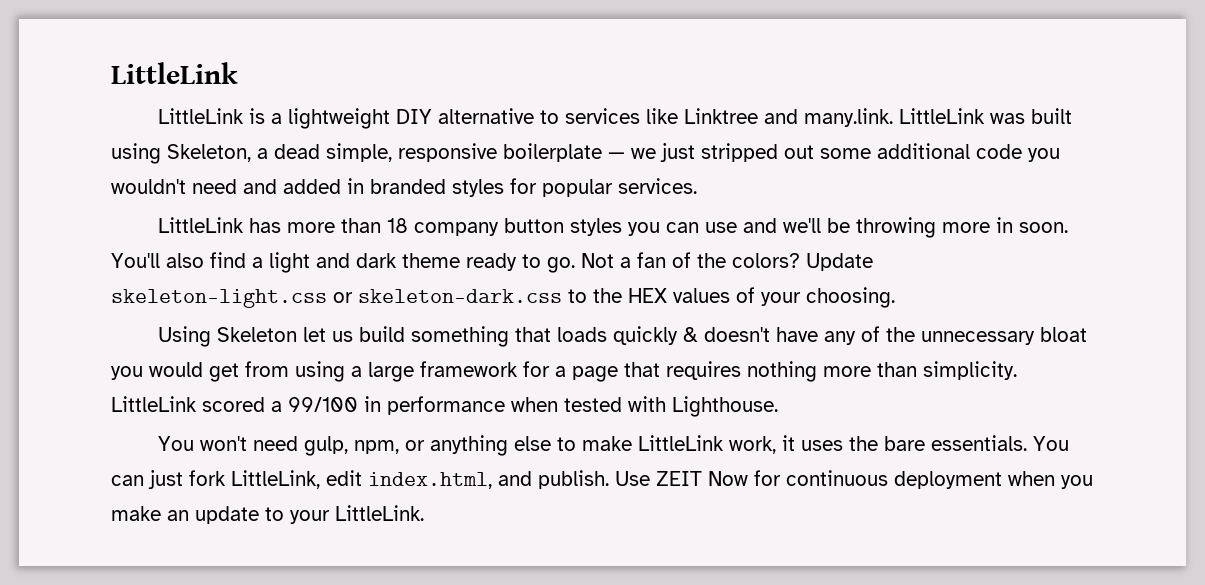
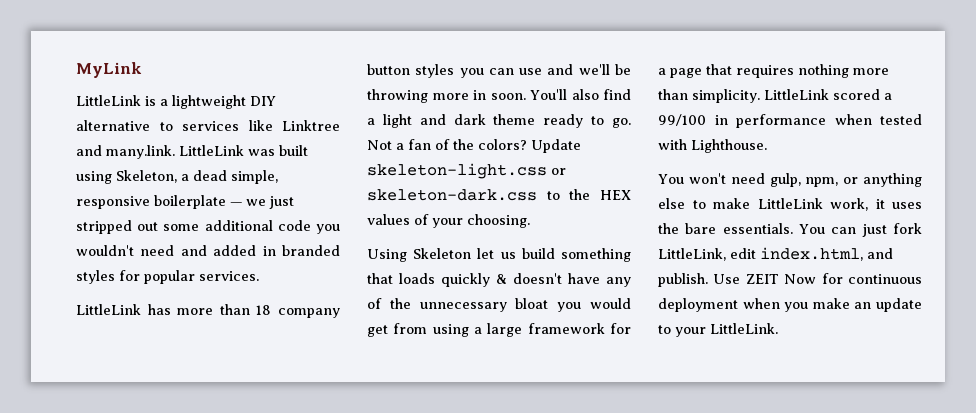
[111,62,238,84] LittleLink -> [76,62,142,78] MyLink

